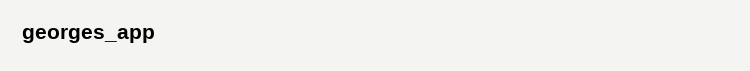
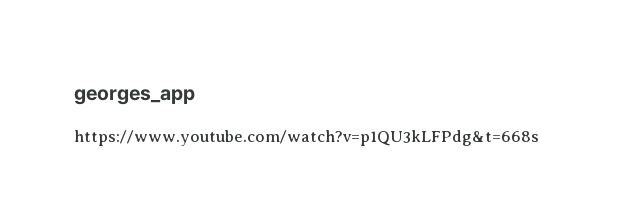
(155, 35) none -> [74,130,539,146] // https://www.youtube.com/watch?v=p1QU3kLFPdg&t=668s

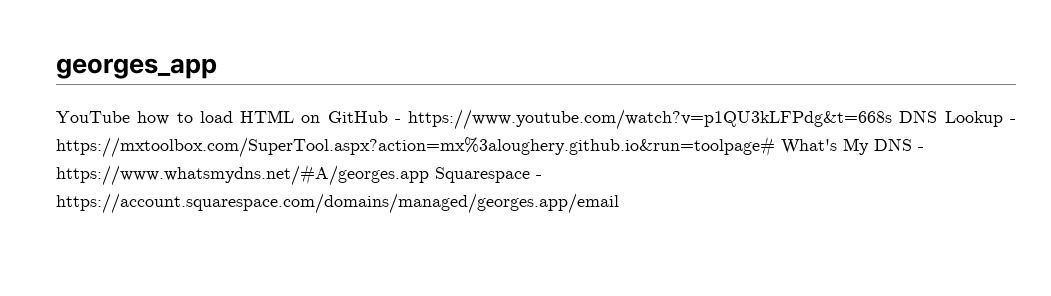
[74,130,539,146] https://www.youtube.com/watch?v=p1QU3kLFPdg&t=668s -> [56,109,1016,130] [56,136,924,158] [56,164,542,186] [56,193,619,214] YouTube how to load HTML on GitHub - https://www.youtube.com/watch?v=p1QU3kLFPdg&t=668s DNS Lookup - https://mxtoolbox.com/SuperTool.aspx?action=mx%3aloughery.github.io&run=toolpage# What's My DNS - https://www.whatsmydns.net/#A/georges.app Squarespace - https://account.squarespace.com/domains/managed/georges.app/email

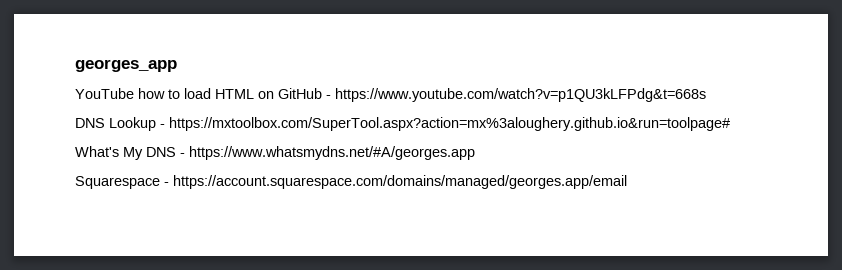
(893, 119) none -> (706, 95) //
(775, 147) none -> (730, 124) //
(429, 175) none -> (475, 153) //

